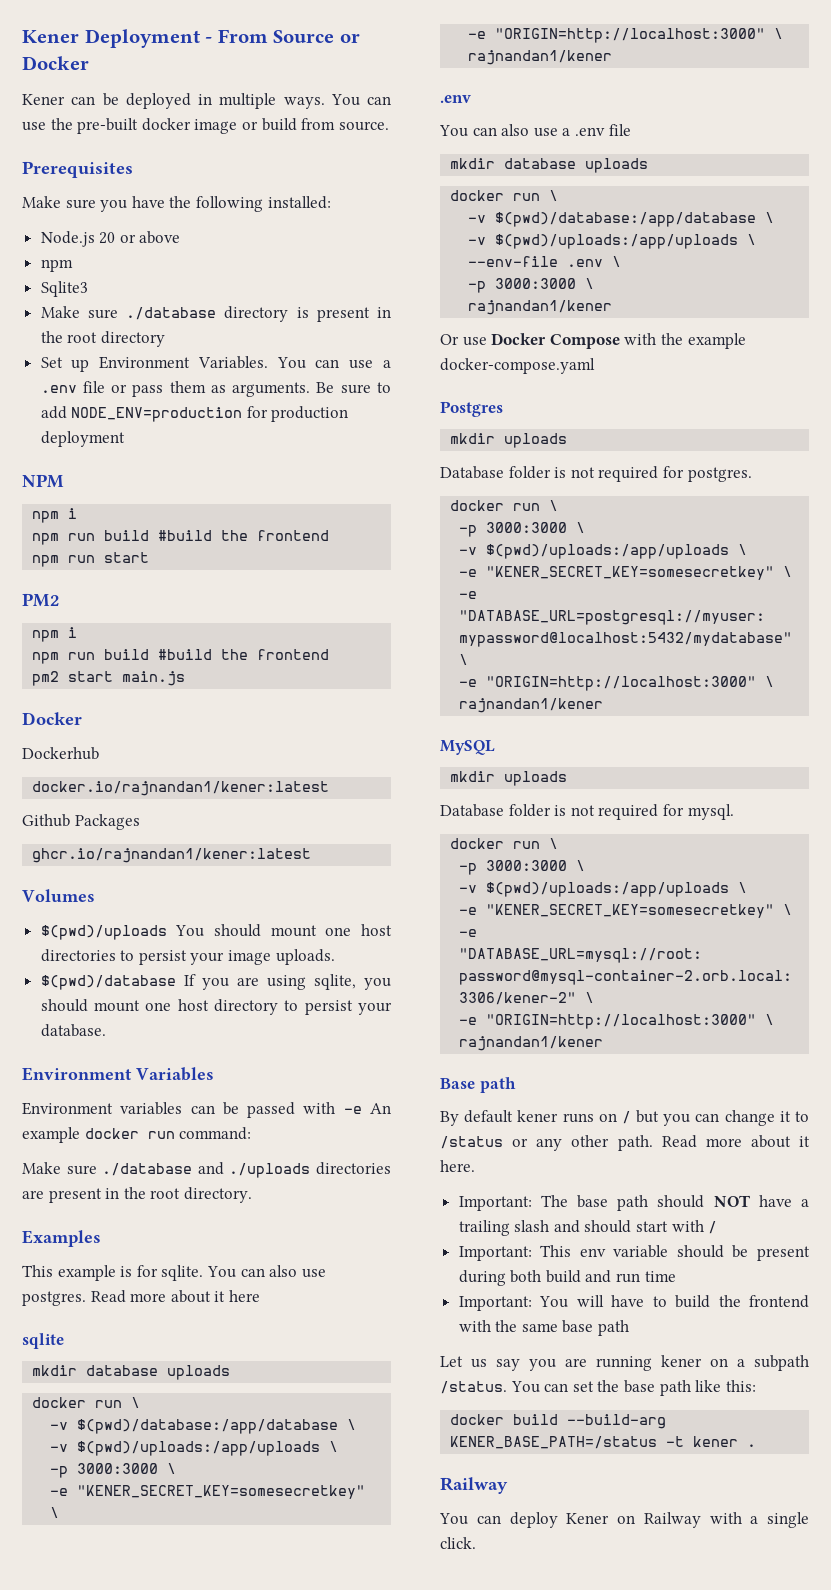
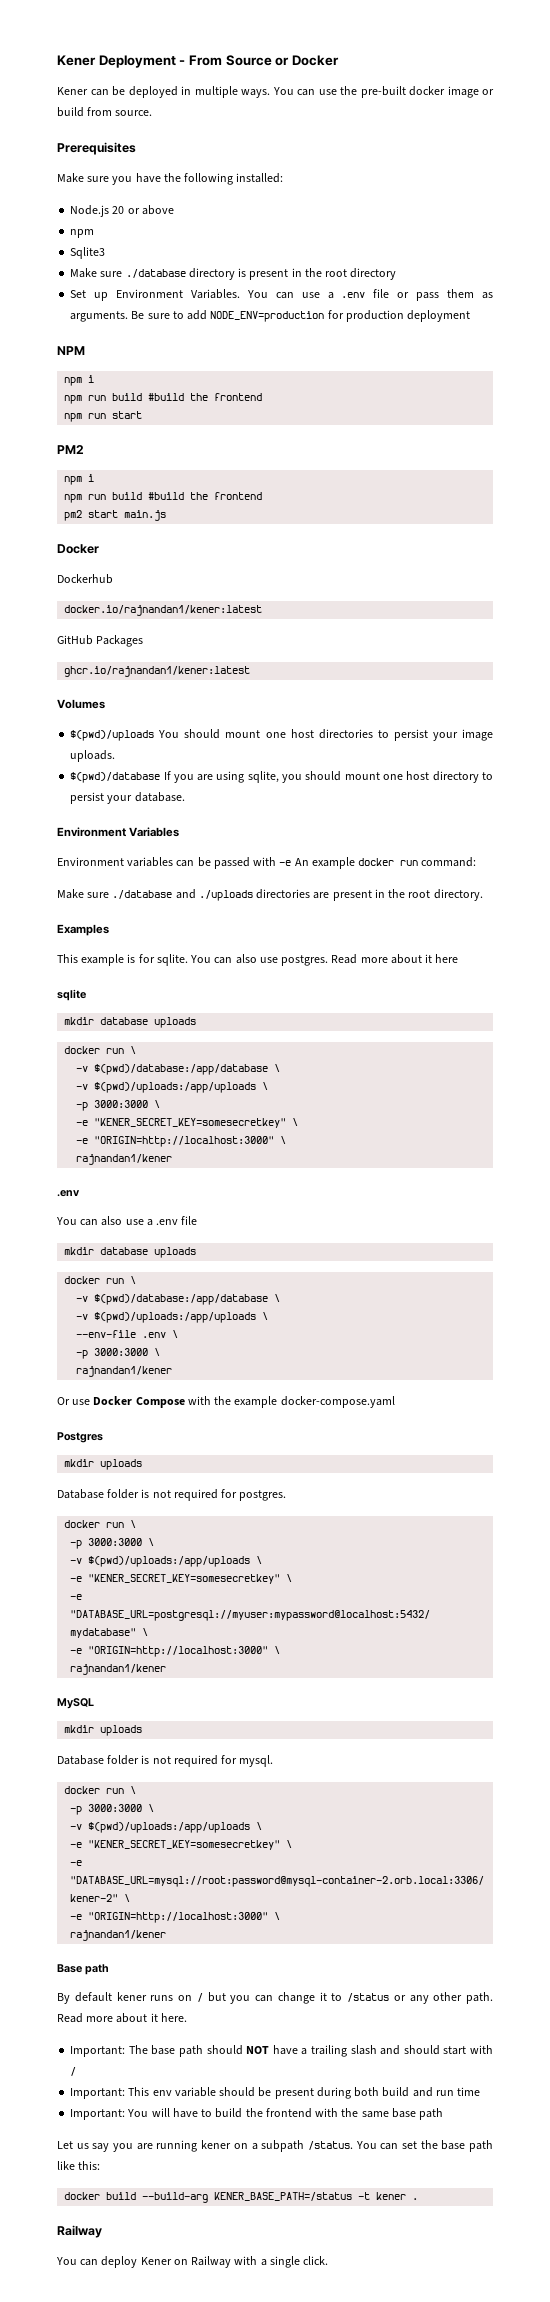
[22,814,70,827] Github -> [57,635,93,645] GitHub

